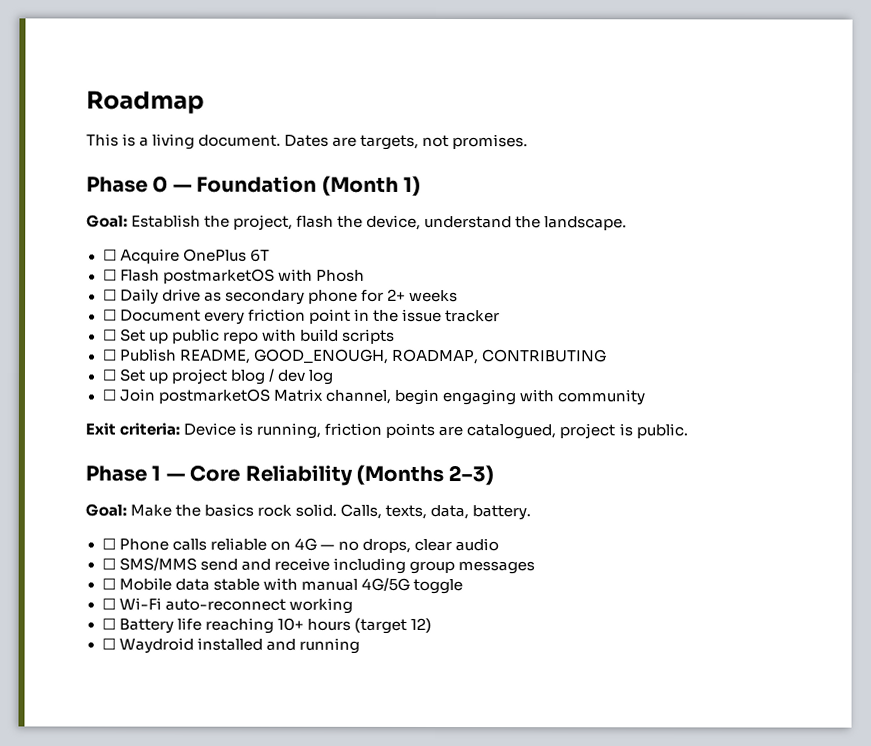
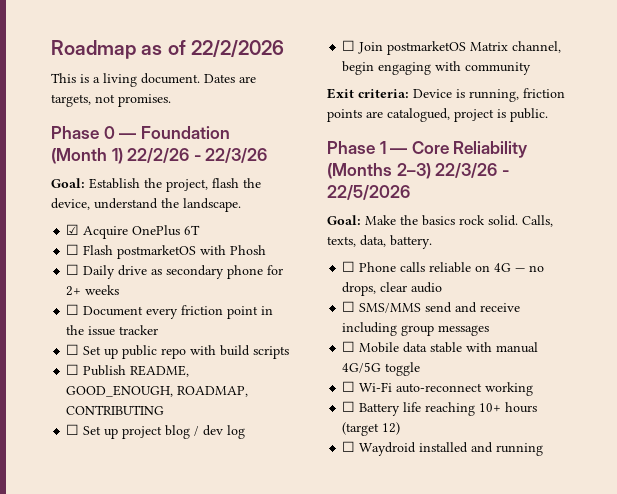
(205, 102) none -> [141,40,284,57] as of 22/2/2026
(421, 185) none -> [127,148,268,163] 22/2/26 - 22/3/26
[102,249,117,261] ☐ -> [66,224,80,235] ☑
(495, 475) none -> [435,163,509,178] [327,185,410,200] 22/3/26 - 22/5/2026

